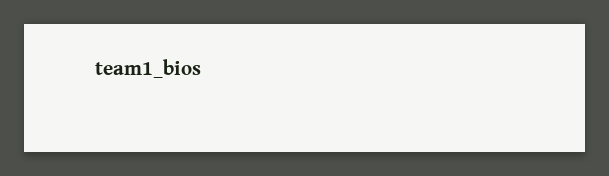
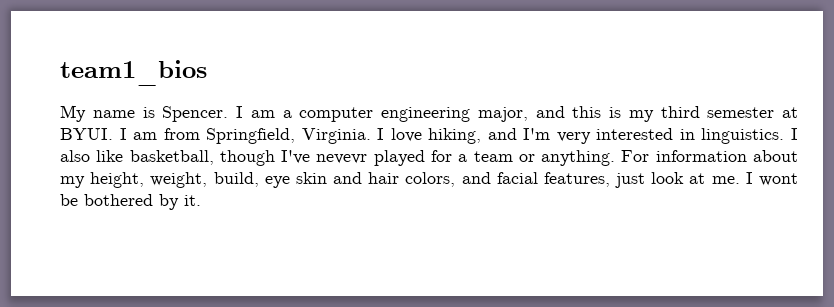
(201, 68) none -> [60,105,798,122] [60,128,798,144] [60,150,799,166] [60,172,798,188] [60,194,201,210] // My name is Spencer. I am a computer engineering major, and this is my third semester at BYUI. I am from Springfield, Virginia. I love hiking, and I'm very interested in linguistics. I also like basketball, though I've nevevr played for a team or anything. For information about my height, weight, build, eye skin and hair colors, and facial features, just look at me. I wont be bothered by it.

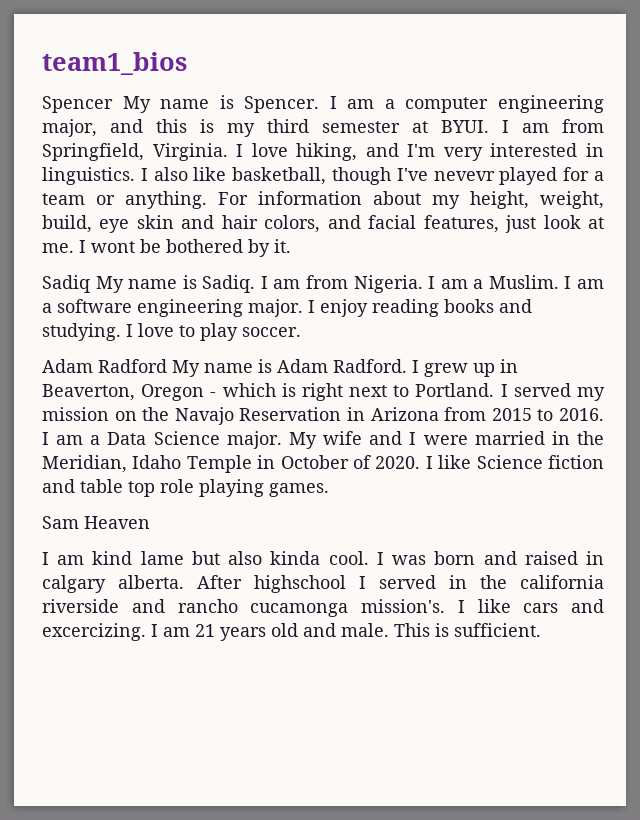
(207, 73) none -> [42,96,113,113] Spencer
(201, 200) none -> [42,275,604,293] [42,299,532,317] [42,323,301,341] [42,359,518,377] [42,383,605,401] [42,407,605,425] [42,431,604,449] [42,455,604,473] [42,479,329,497] [42,516,150,529] [42,551,604,565] [42,575,604,593] [42,599,604,617] [42,623,541,641] // Sadiq My name is Sadiq. I am from Nigeria. I am a Muslim. I am a software engineering major. I enjoy reading books and studying. I love to play soccer. // Adam Radford My name is Adam Radford. I grew up in Beaverton, Oregon - which is right next to Portland. I served my mission on the Navajo Reservation in Arizona from 2015 to 2016. I am a Data Science major. My wife and I were married in the Meridian, Idaho Temple in October of 2020. I like Science fiction and table top role playing games. // Sam Heaven // I am kind lame but also kinda cool. I was born and raised in calgary alberta. After highschool I served in the california riverside and rancho cucamonga mission's. I like cars and excercizing. I am 21 years old and male. This is sufficient.

